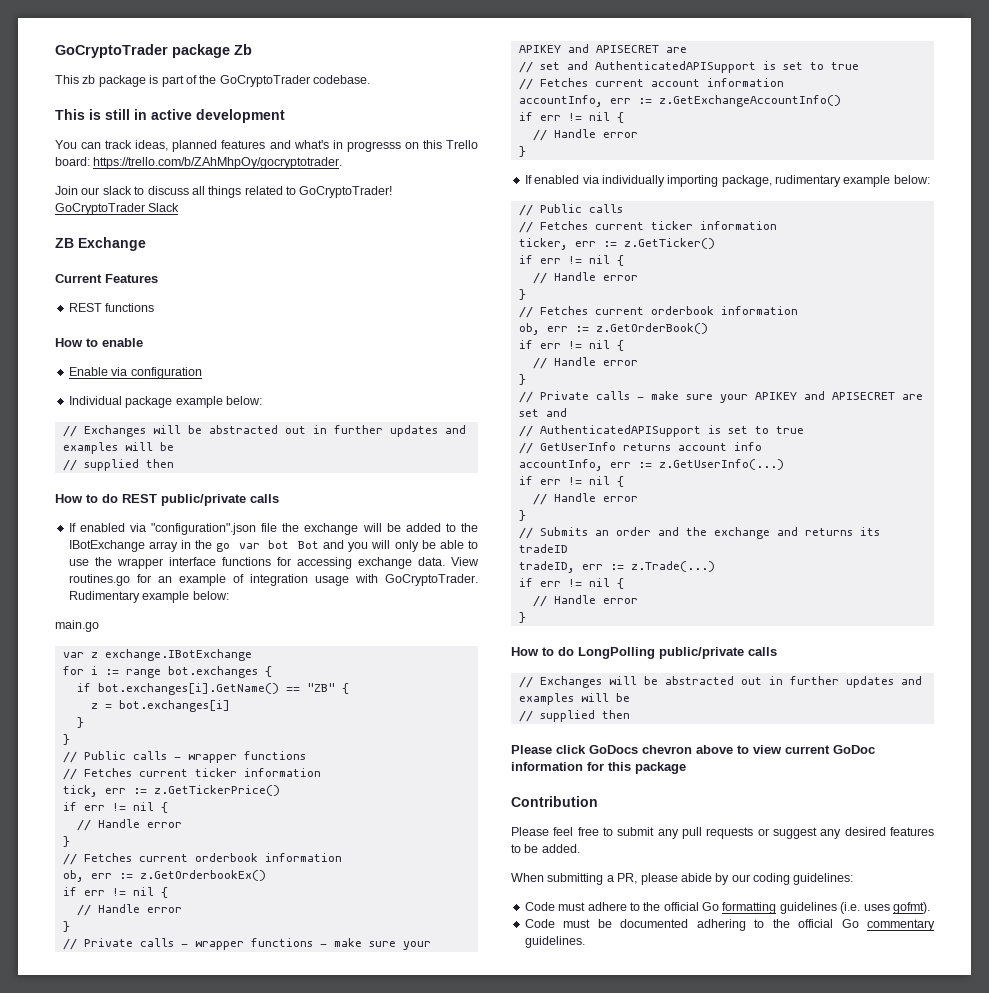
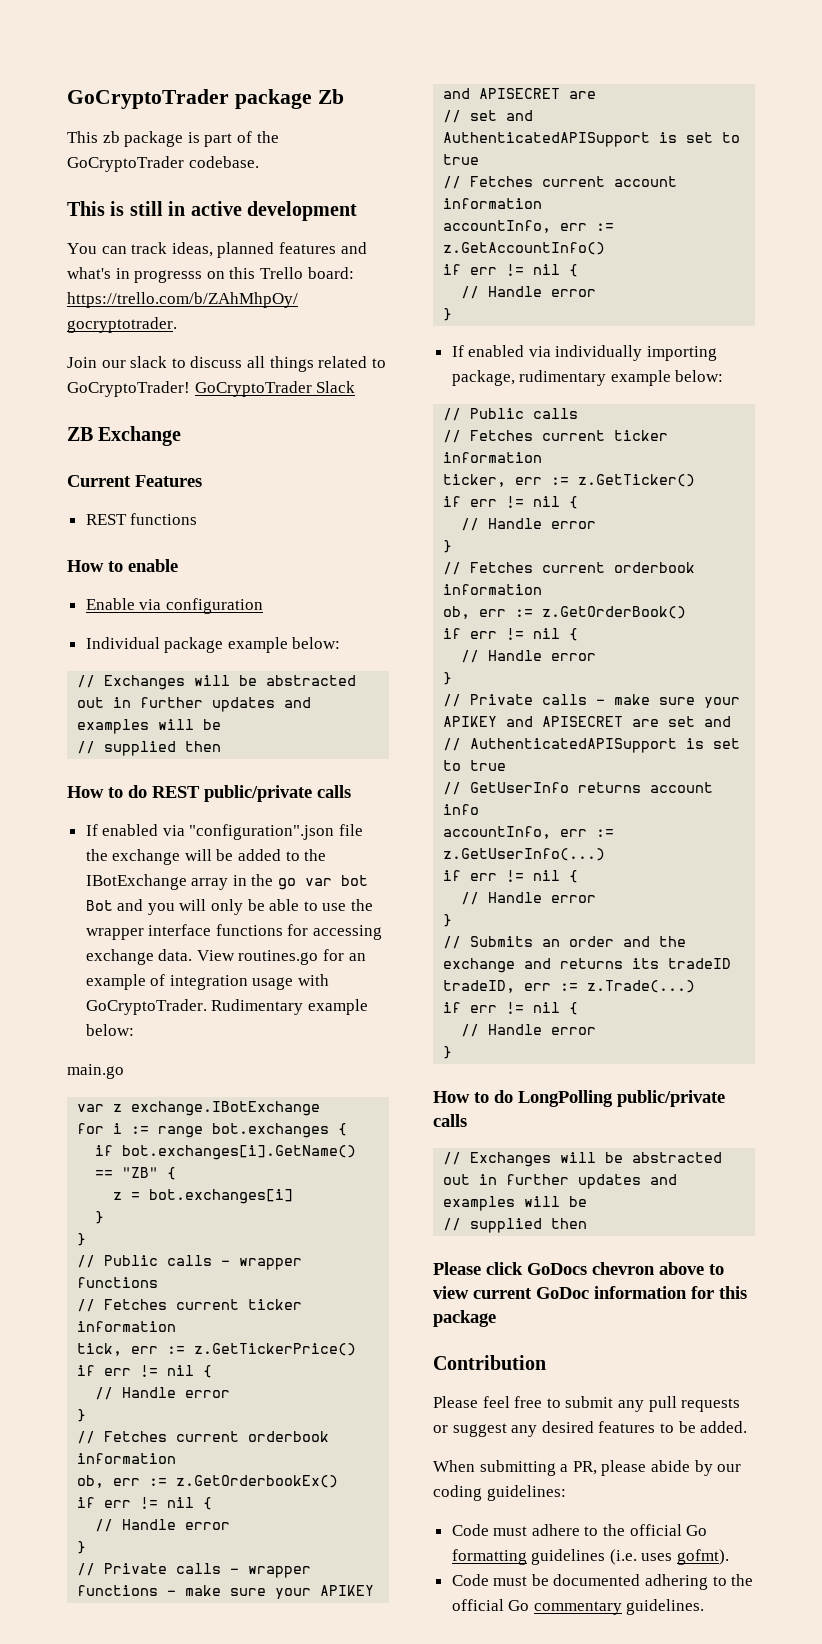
[658,95,841,107] z.GetExchangeAccountInfo() -> [443,242,606,255] z.GetAccountInfo()

